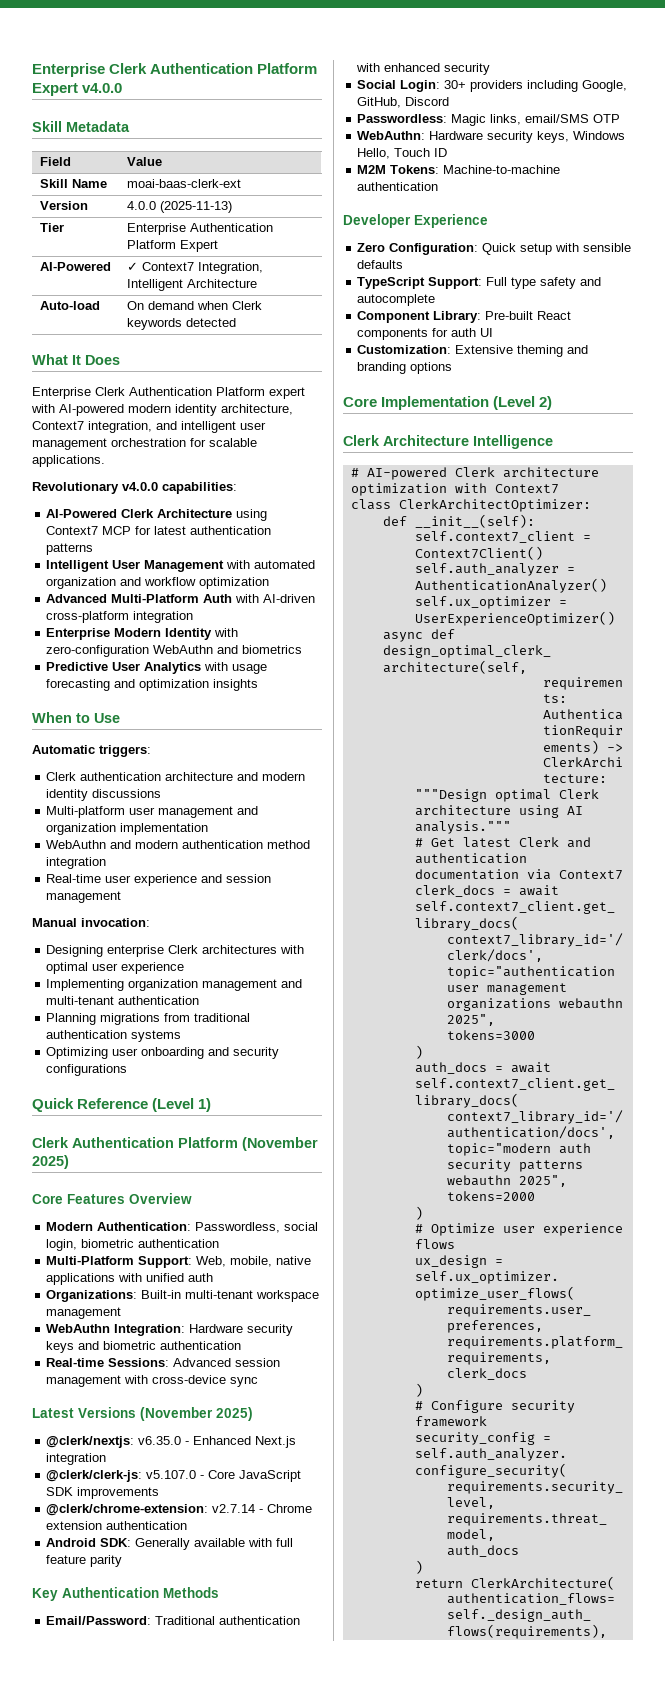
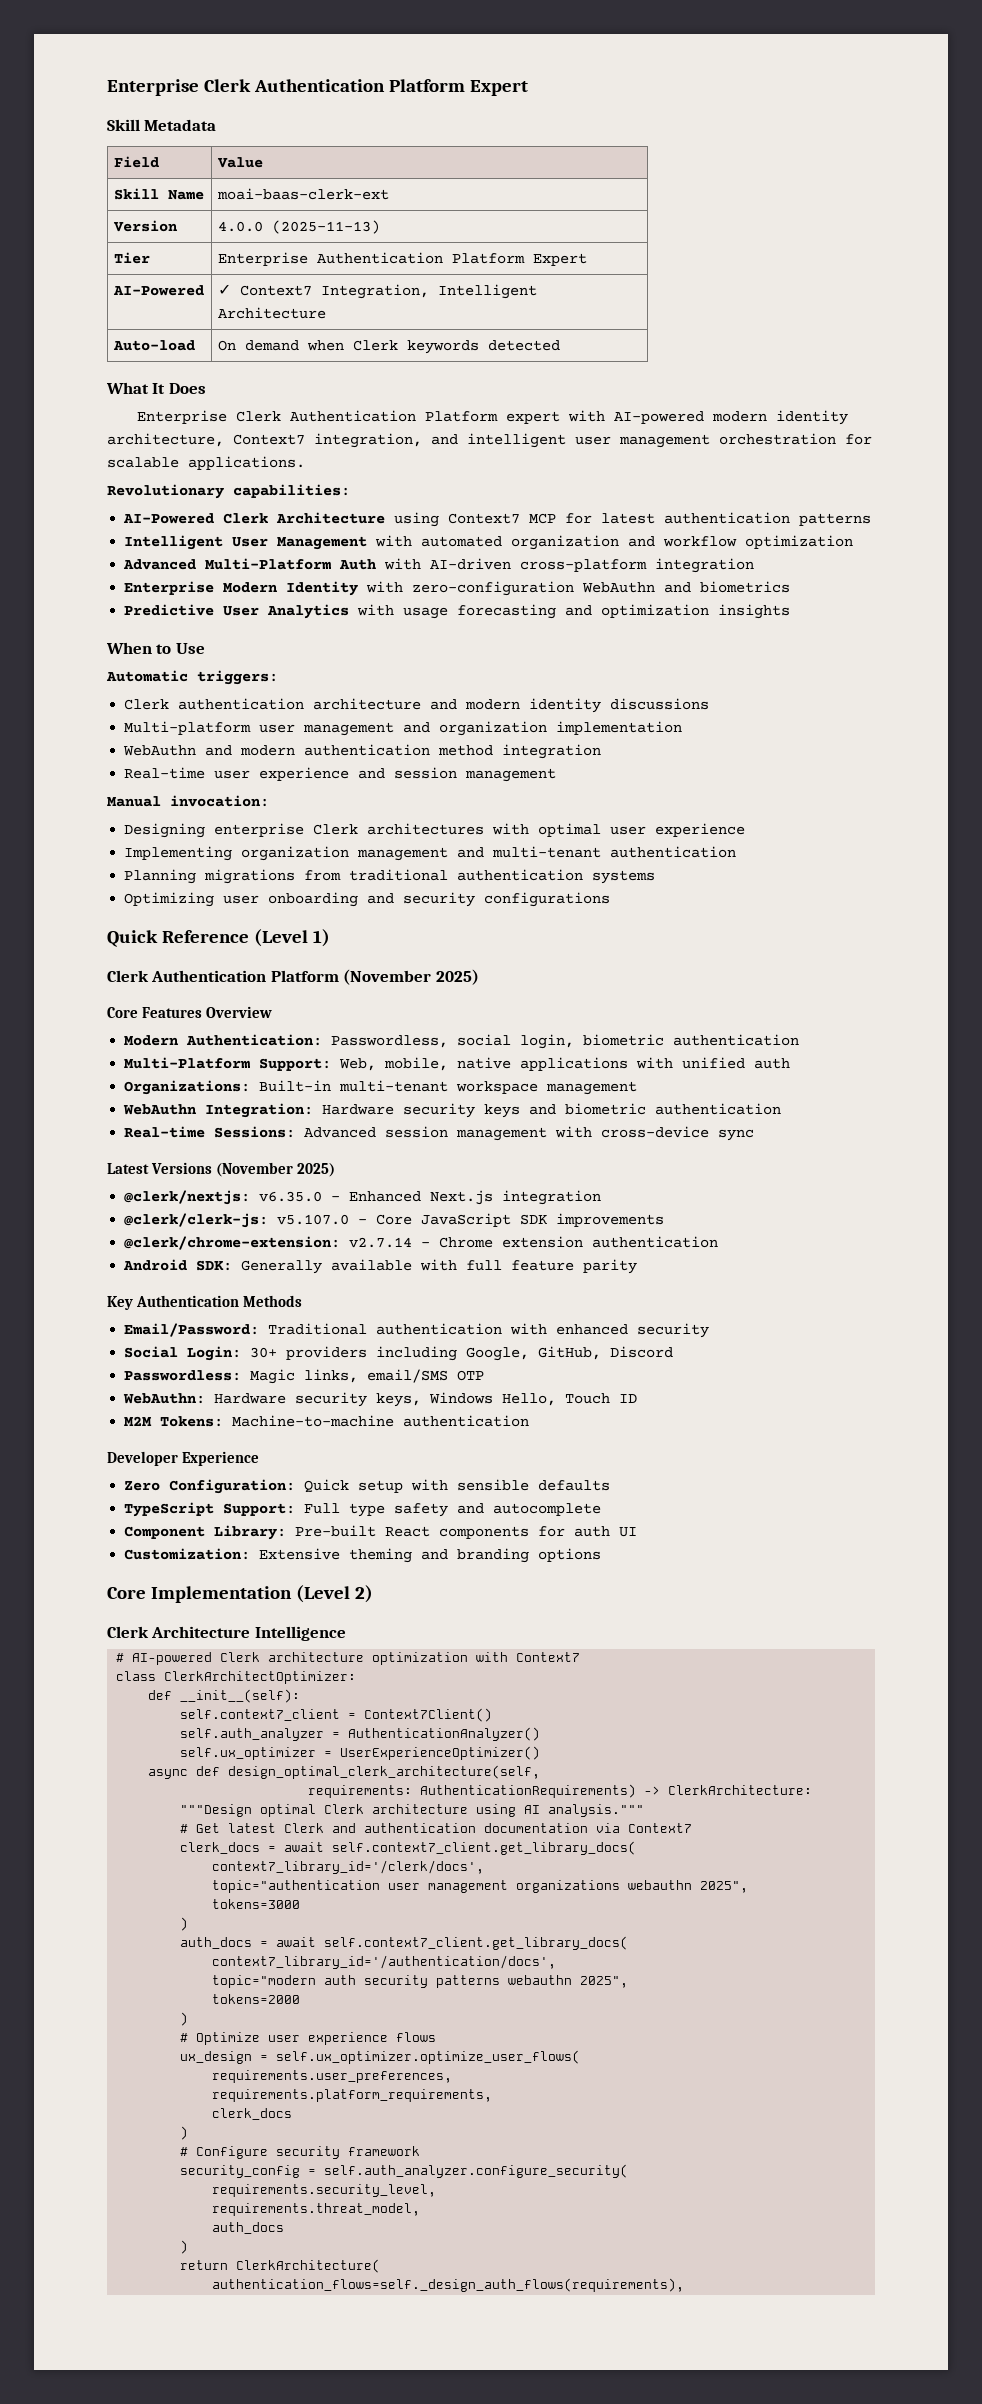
[82,83,123,93] v4.0.0 -> (528, 88) none
[122,482,158,491] v4.0.0 -> (224, 491) none

